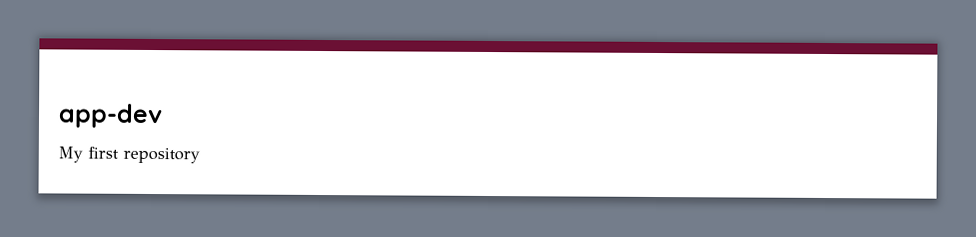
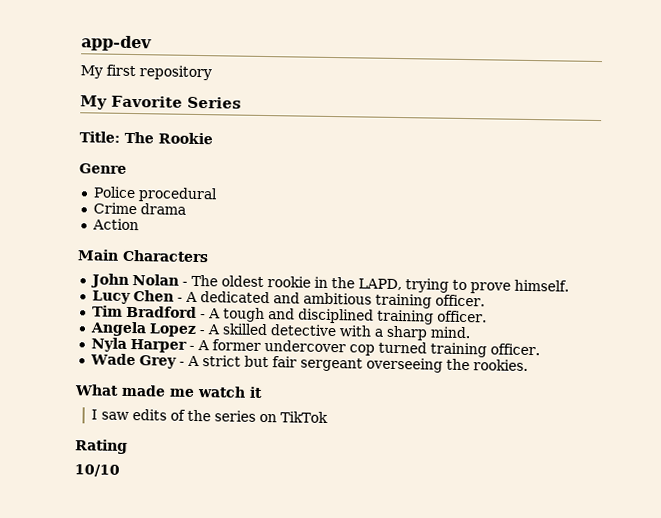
(200, 155) none -> [80,95,241,110] [79,131,213,145] [79,163,127,174] [92,186,218,203] [92,202,186,215] [91,218,139,231] [77,249,209,263] [89,273,569,294] [91,290,485,309] [91,305,487,325] [89,321,470,341] [90,337,540,358] [89,353,528,373] [74,384,263,398] [90,409,328,423] [75,439,128,454] [74,464,120,477] // My Favorite Series // Title: The Rookie // Genre // Police procedural // Crime drama // Action // Main Characters // John Nolan - The oldest rookie in the LAPD, trying to prove himself. // Lucy Chen - A dedicated and ambitious training officer. // Tim Bradford - A tough and disciplined training officer. // Angela Lopez - A skilled detective with a sharp mind. // Nyla Harper - A former undercover cop turned training officer. // Wade Grey - A strict but fair sergeant overseeing the rookies. // What made me watch it // I saw edits of the series on TikTok // Rating // 10/10

